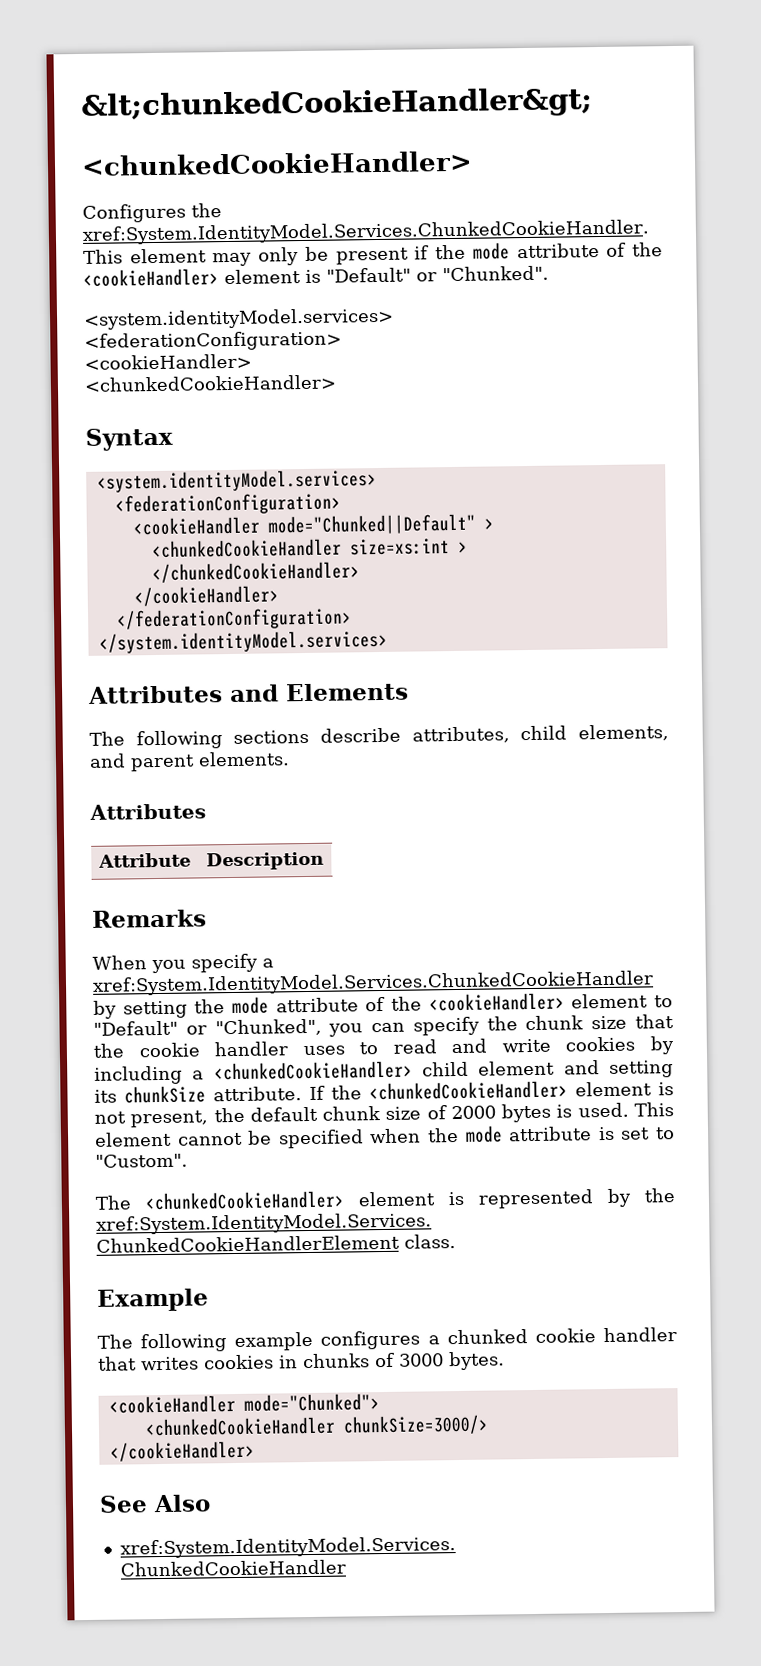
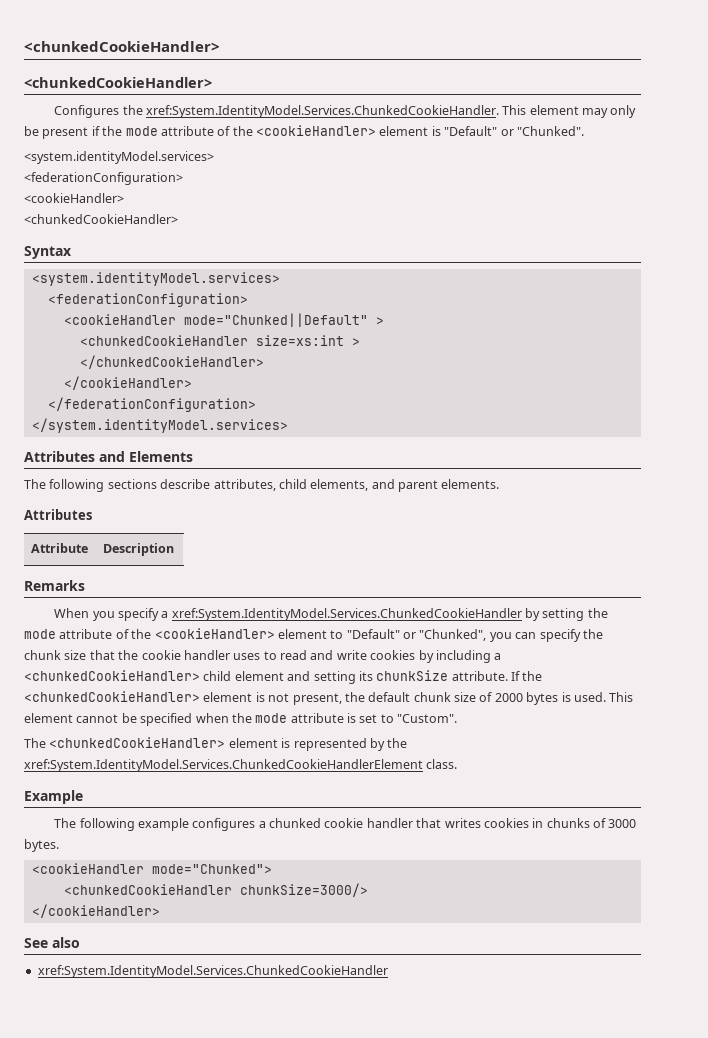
[81,87,593,122] &lt;chunkedCookieHandler&gt; -> [24,41,220,52] <chunkedCookieHandler>
[153,1494,211,1513] Also -> [52,937,80,948] also

